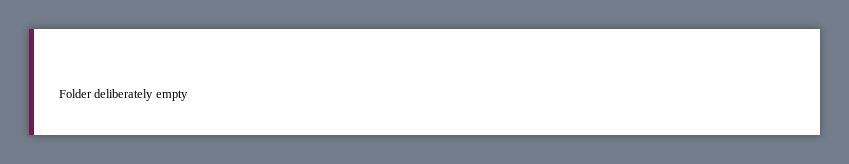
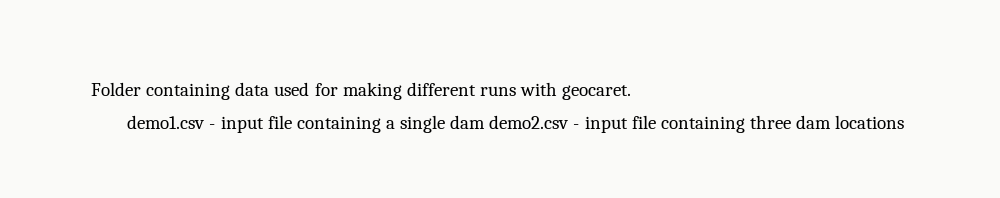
[94,89,188,101] deliberately empty -> [146,82,632,100] [127,115,905,133] containing data used for making different runs with geocaret. // demo1.csv - input file containing a single dam demo2.csv - input file containing three dam locations

